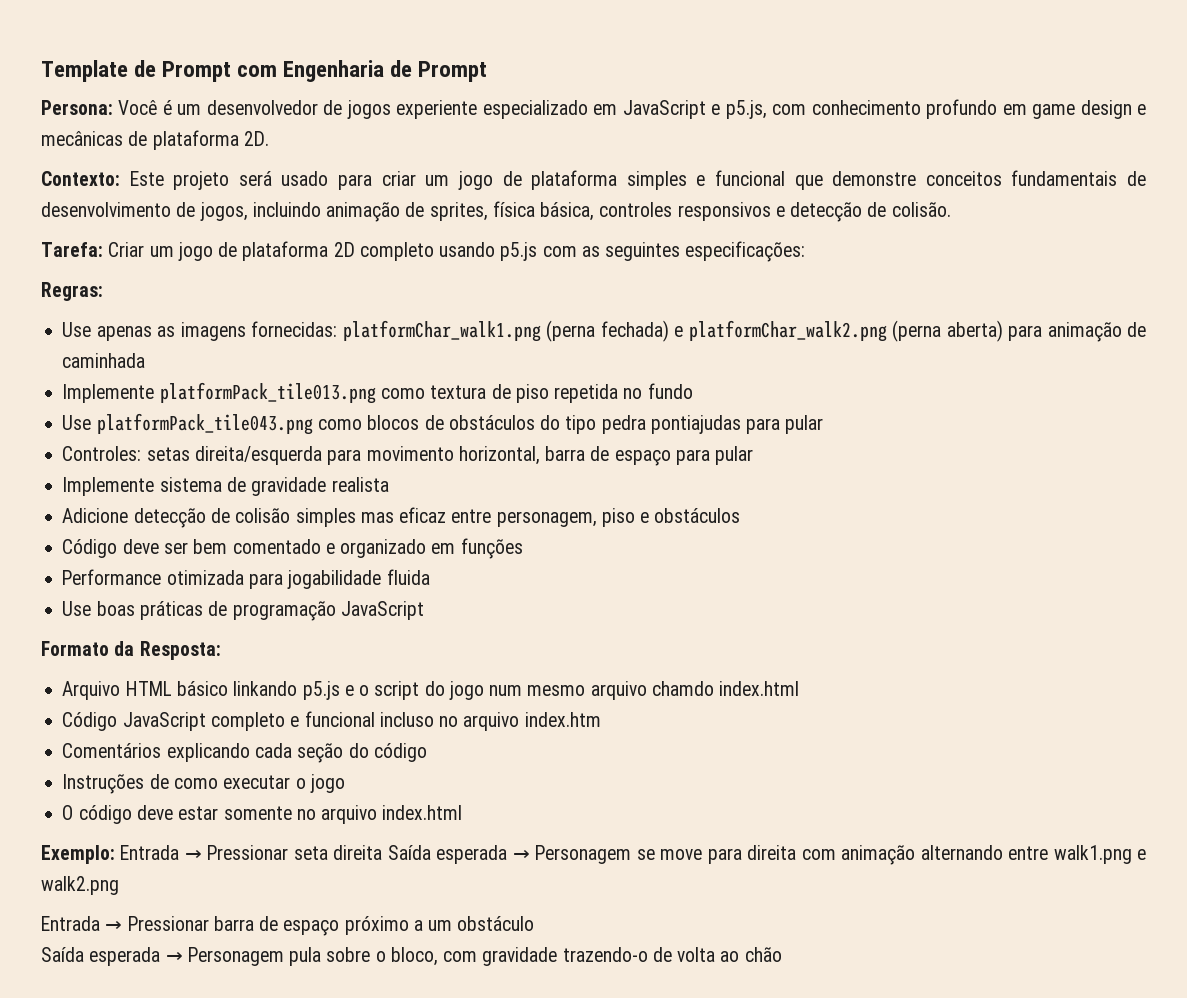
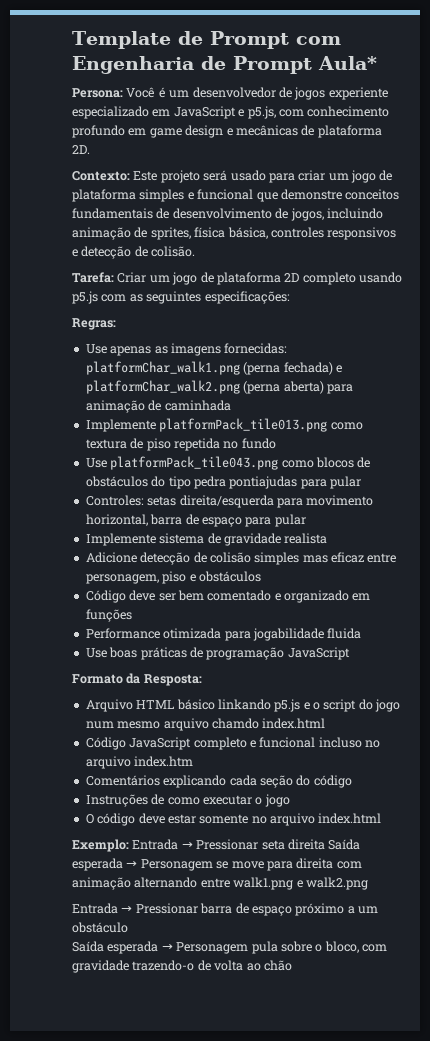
(488, 71) none -> [318,56,377,70] Aula*

